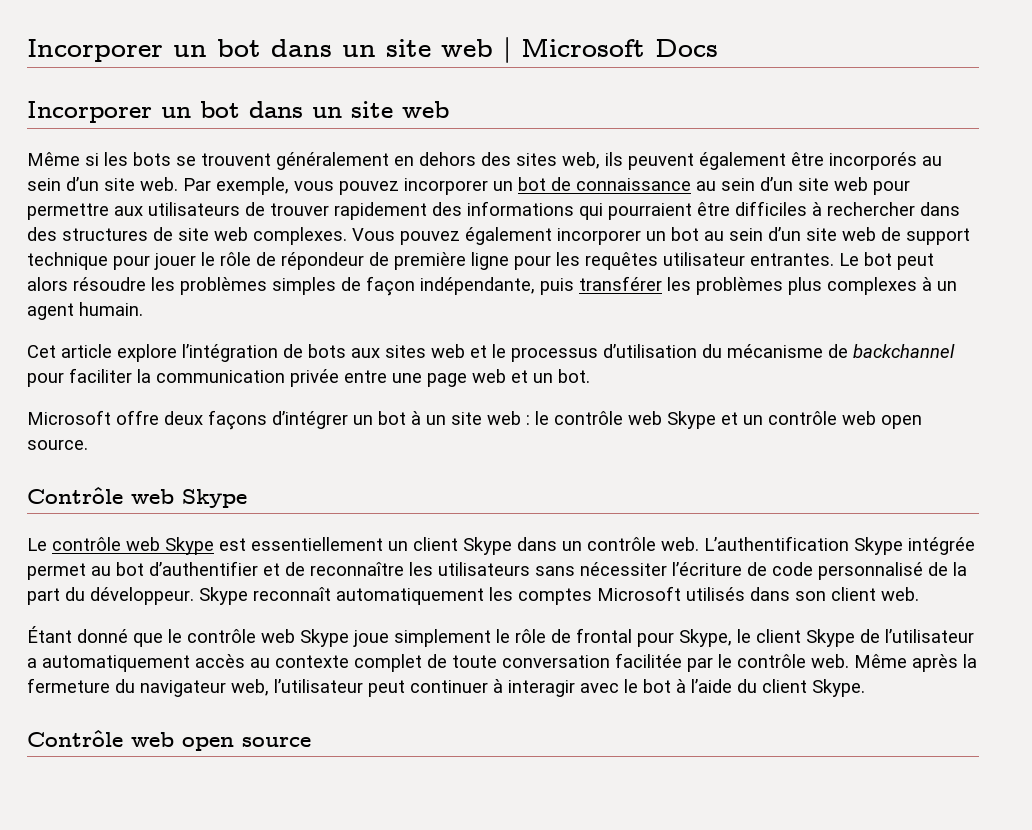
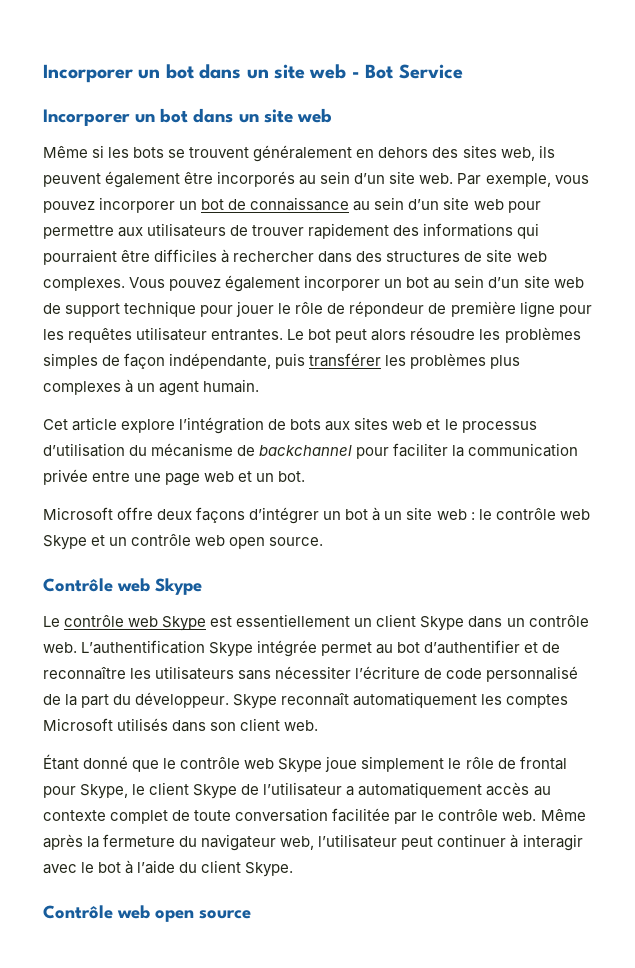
[27,37,718,63] Incorporer un bot dans un site web | Microsoft Docs -> [43,64,463,83] Incorporer un bot dans un site web - Bot Service

